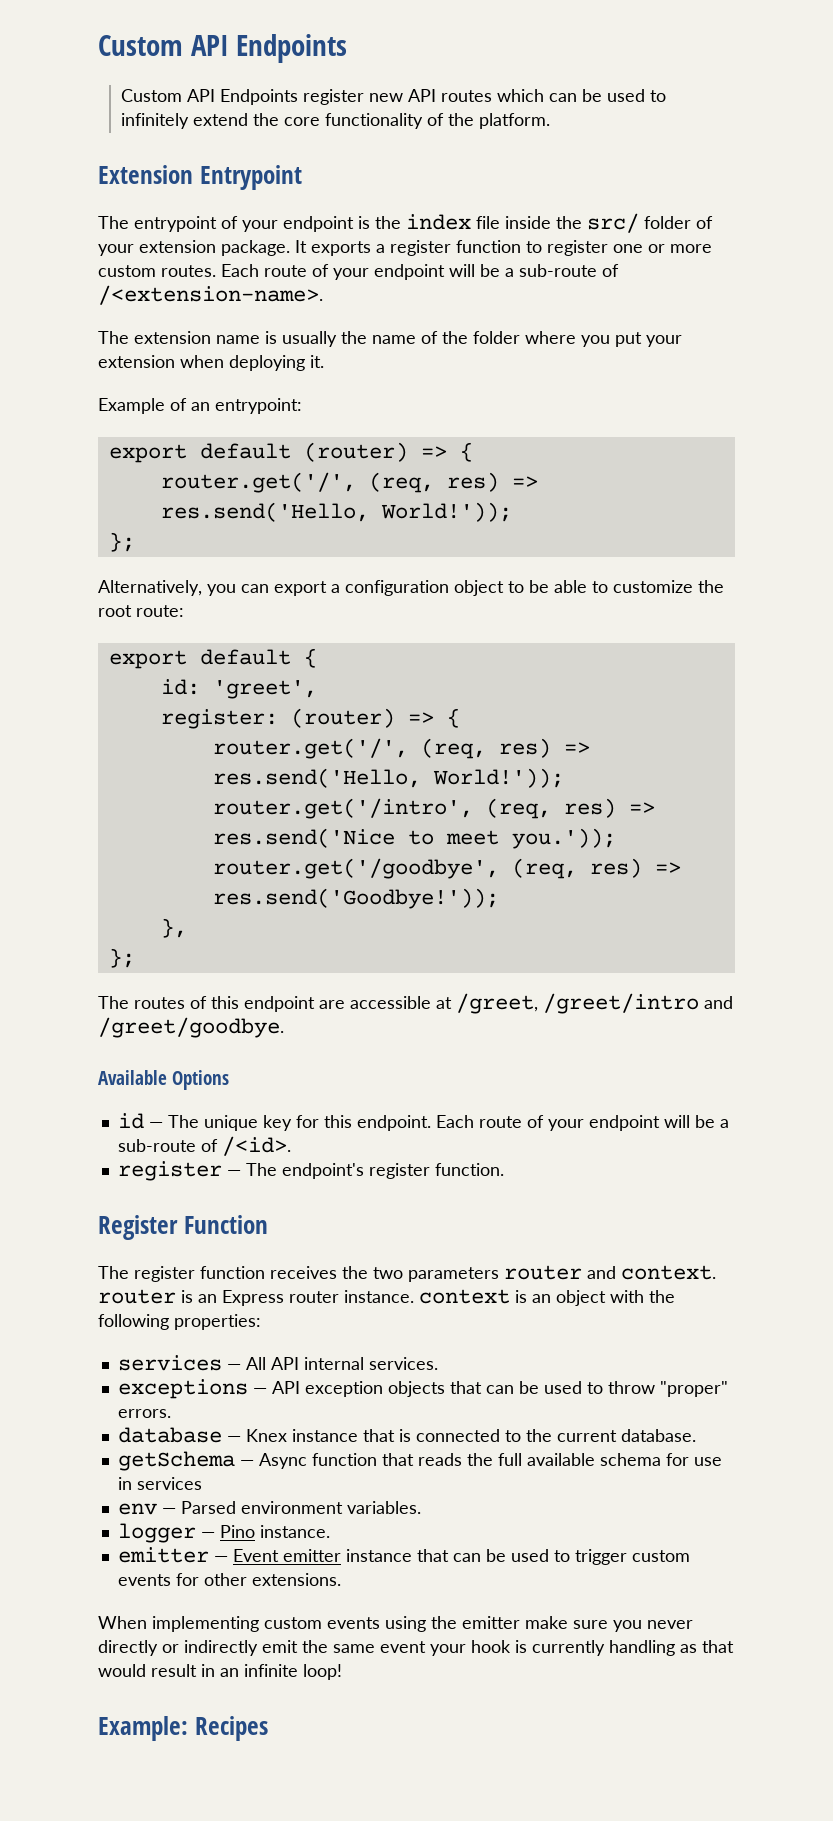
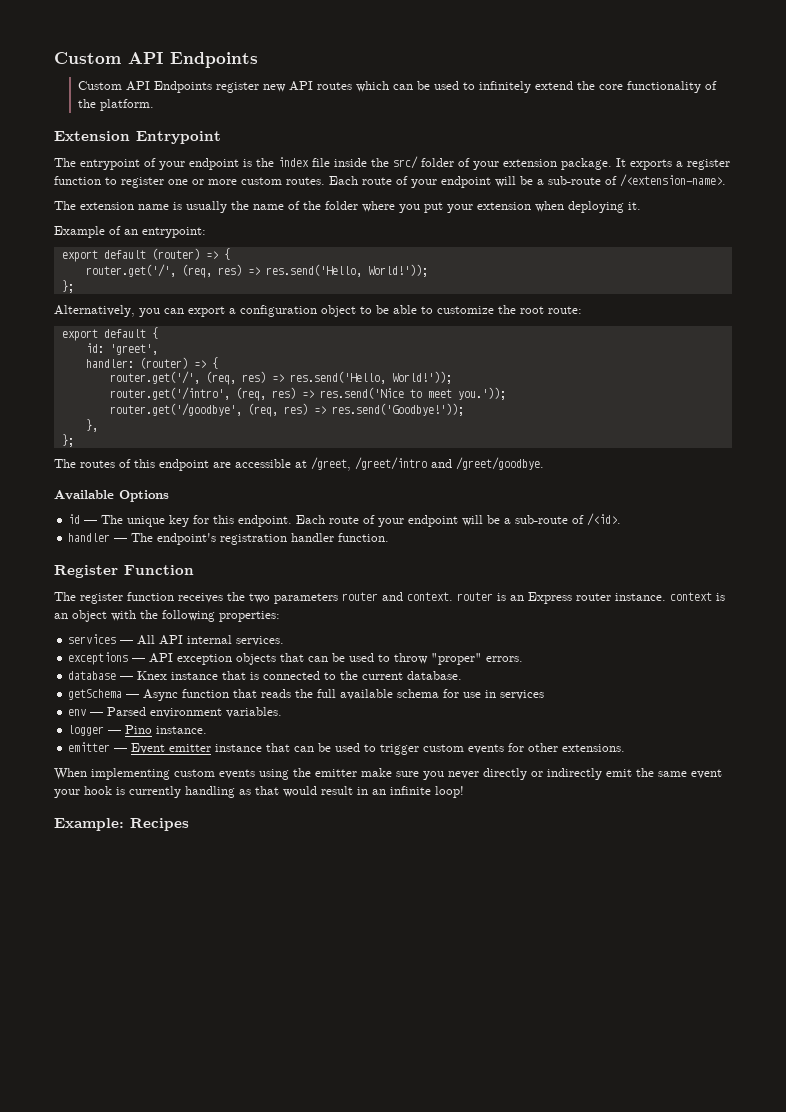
[160,709,278,729] register: -> [85,359,134,368] handler:
[117,1161,222,1181] register -> [68,533,111,542] handler
[368,1163,430,1179] register -> [220,533,335,545] registration handler

